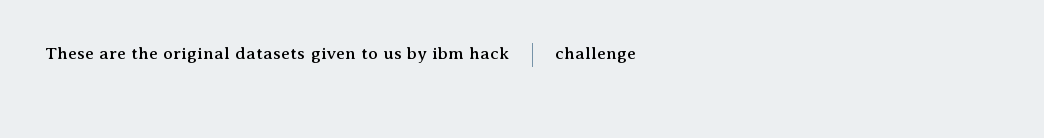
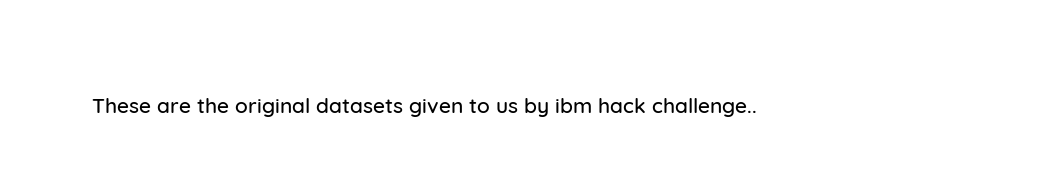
[555,47,636,63] challenge -> [652,98,757,117] challenge..

